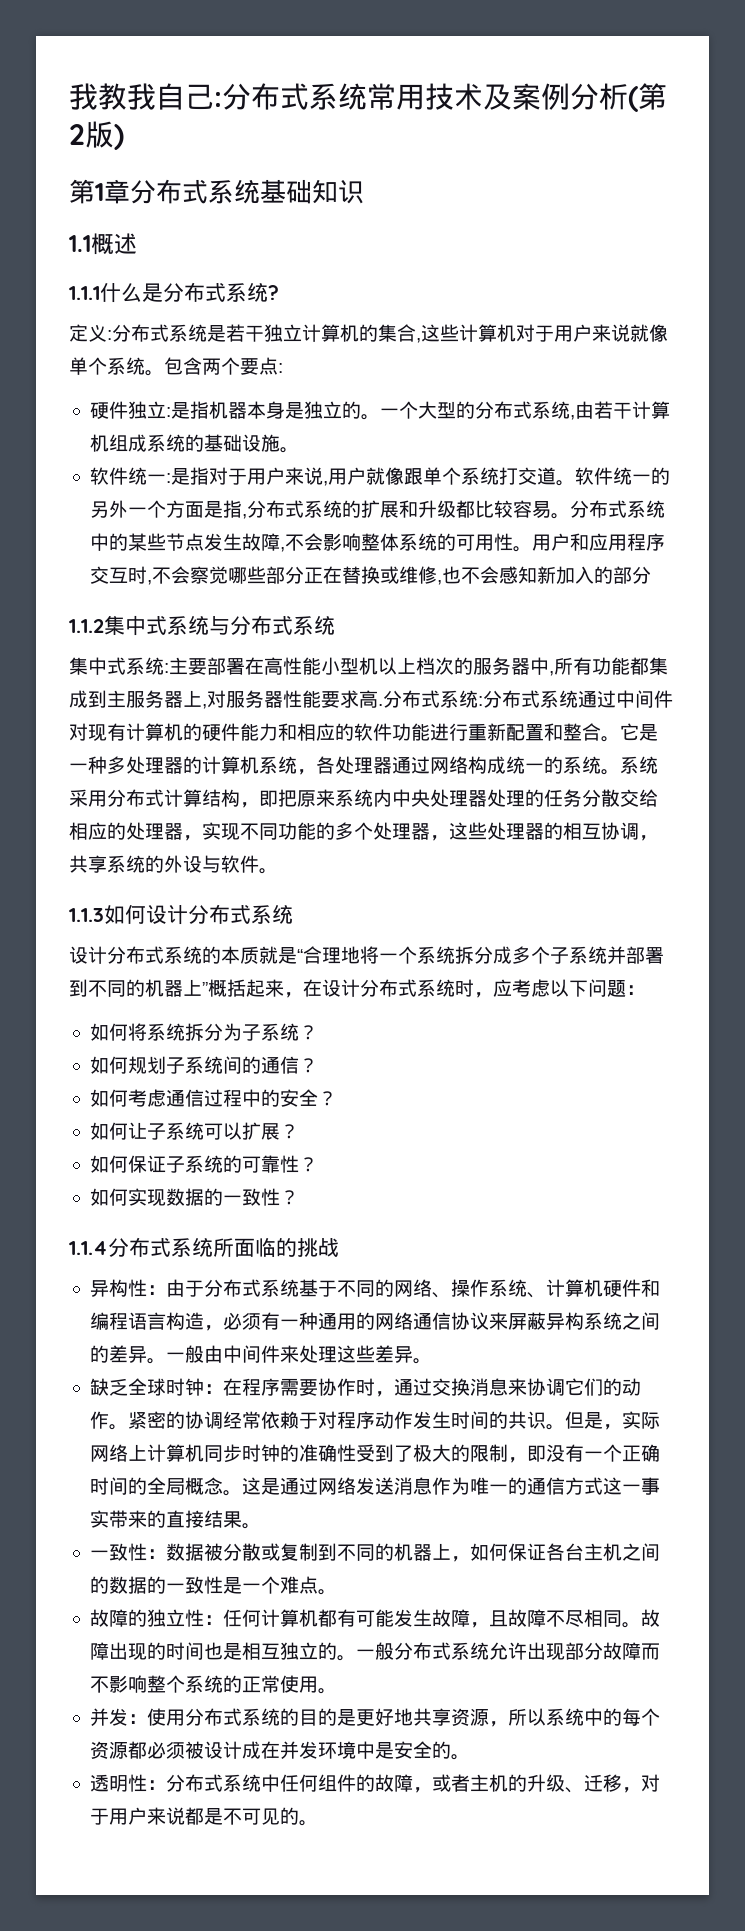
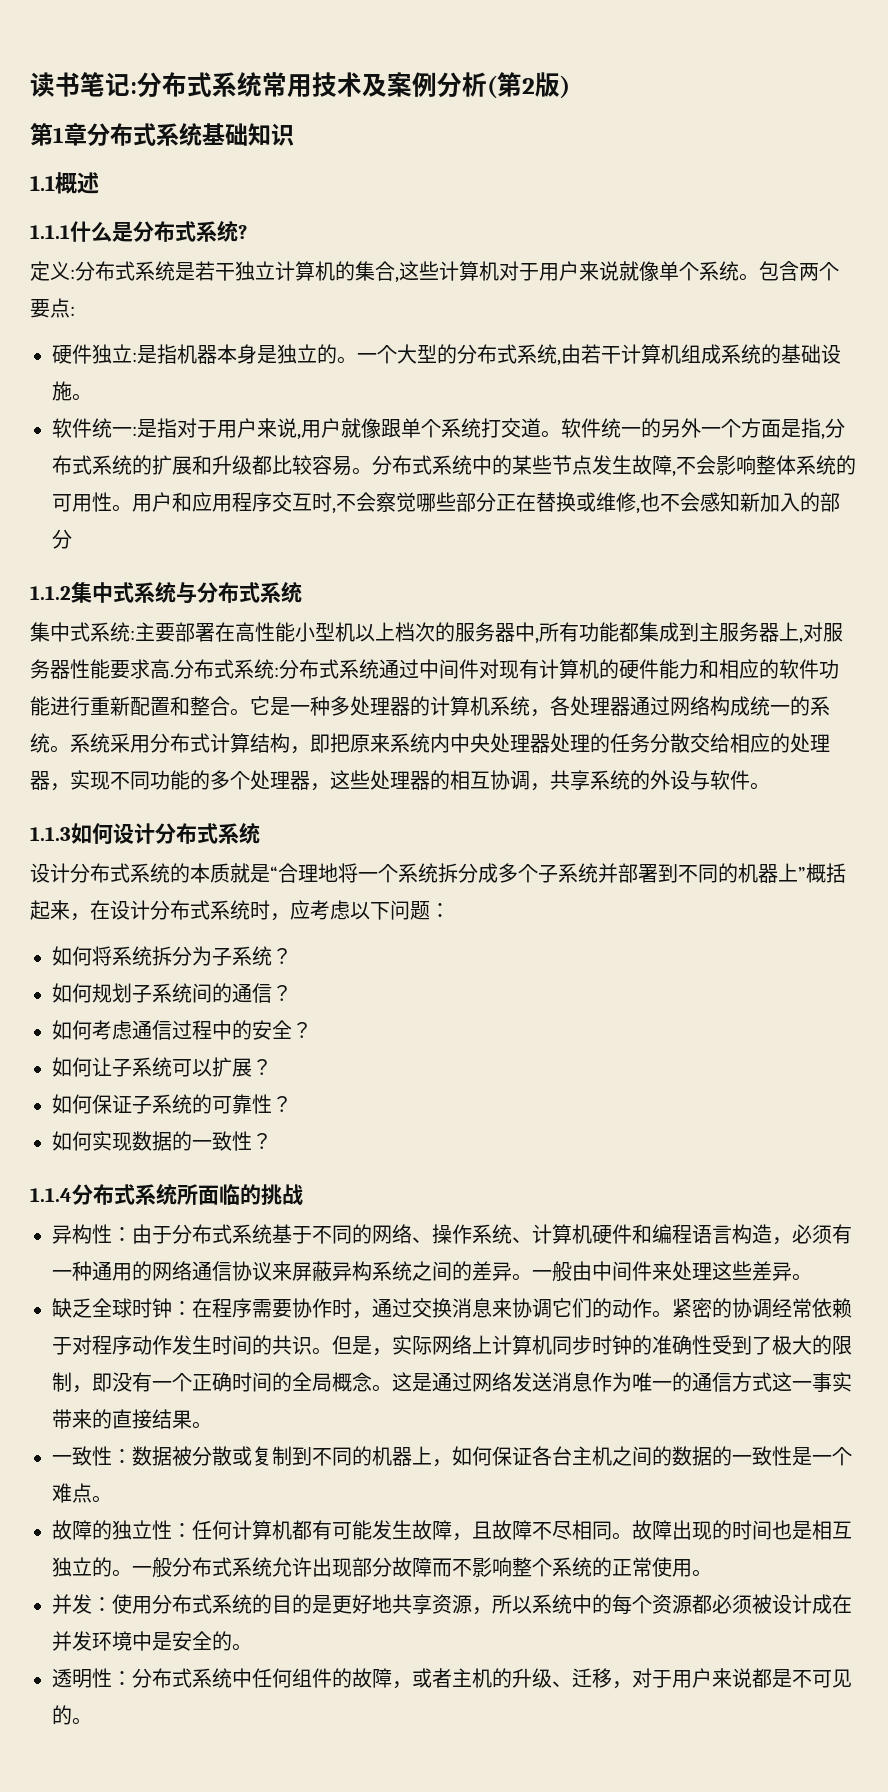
[69,83,214,110] 我教我自己 -> [30,72,130,97] 读书笔记

